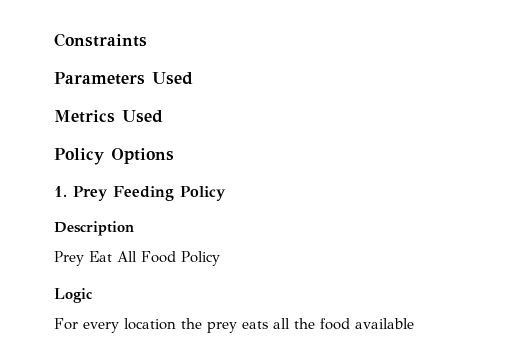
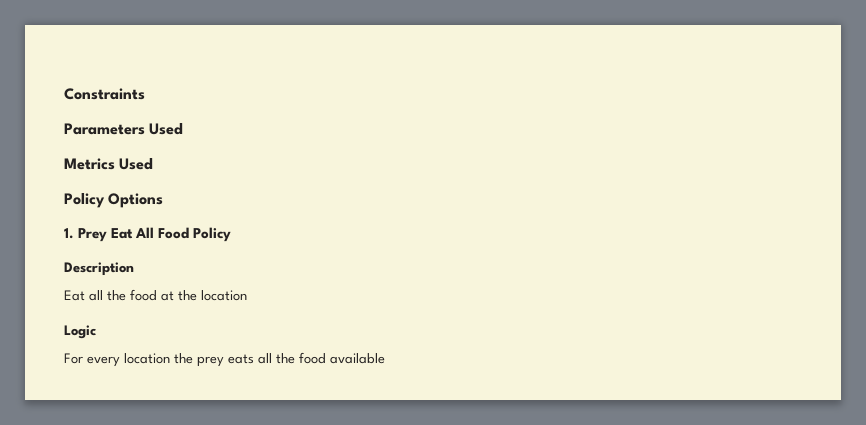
[113,186,174,201] Feeding -> [111,227,190,239] Eat All Food
[54,251,220,266] Prey Eat All Food Policy -> [64,289,247,301] Eat all the food at the location

